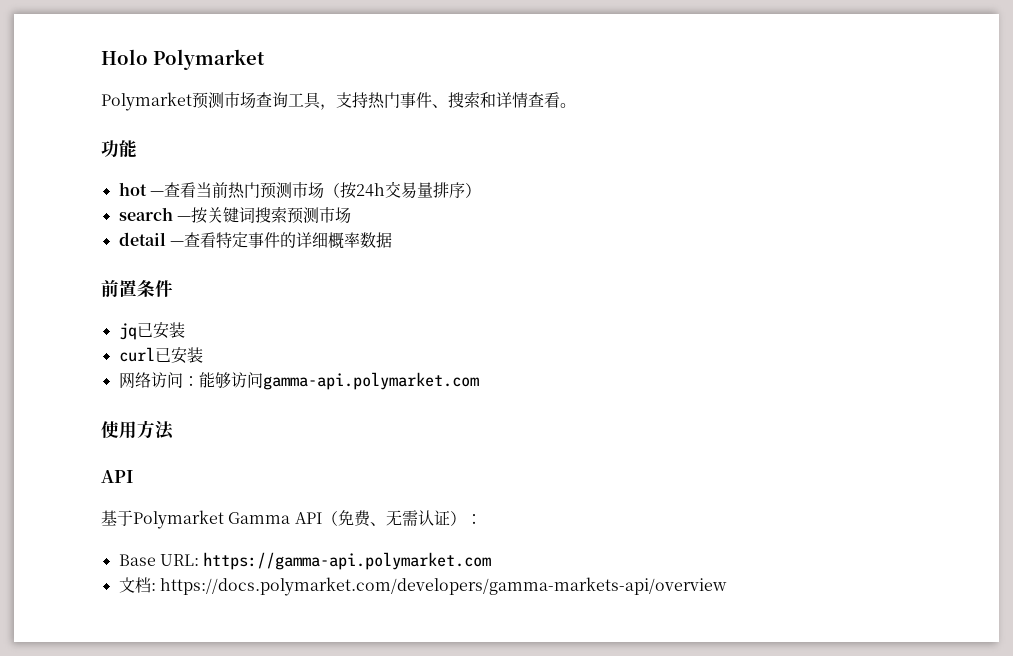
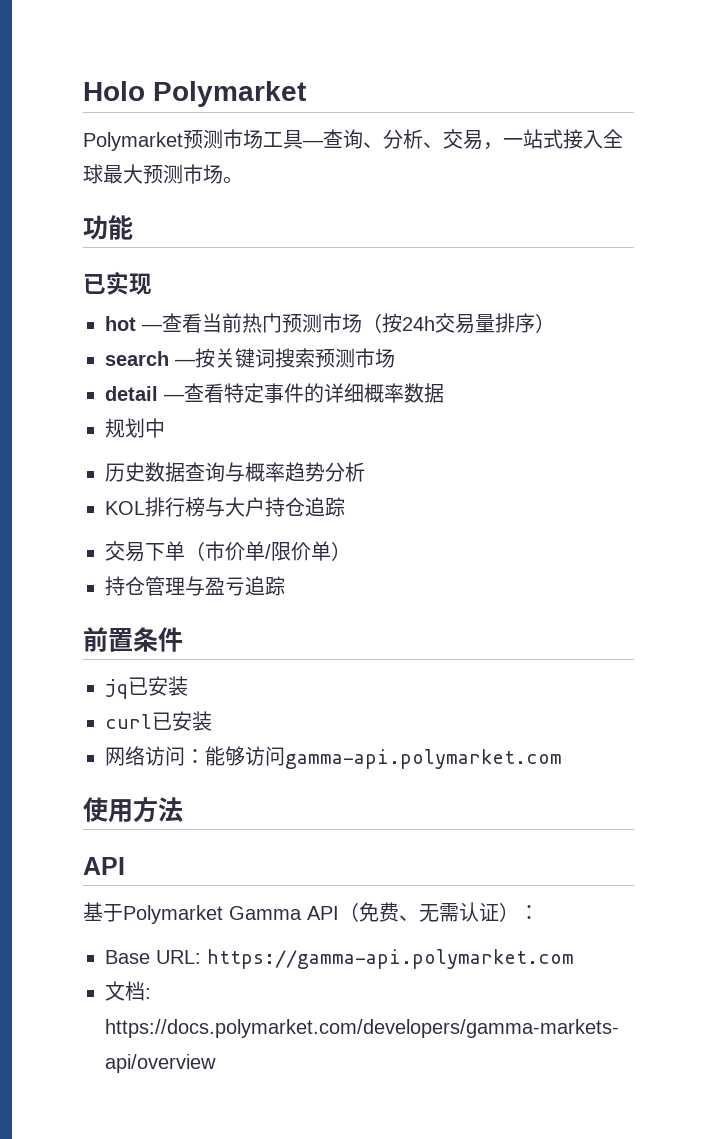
[256,91,560,110] 查询工具，支持热门事件、搜索和详情查看 -> [263,129,623,150] [83,164,223,184] 工具—查询、分析、交易，一站式接入全球最大预测市场
(137, 148) none -> [83,271,152,295] // 已实现
(392, 240) none -> [105,418,165,438] [105,462,365,482] [105,497,345,517] [105,541,351,562] [105,576,285,596] // 规划中 // 历史数据查询与概率趋势分析 // KOL排行榜与大户持仓追踪 // 交易下单（市价单/限价单） // 持仓管理与盈亏追踪

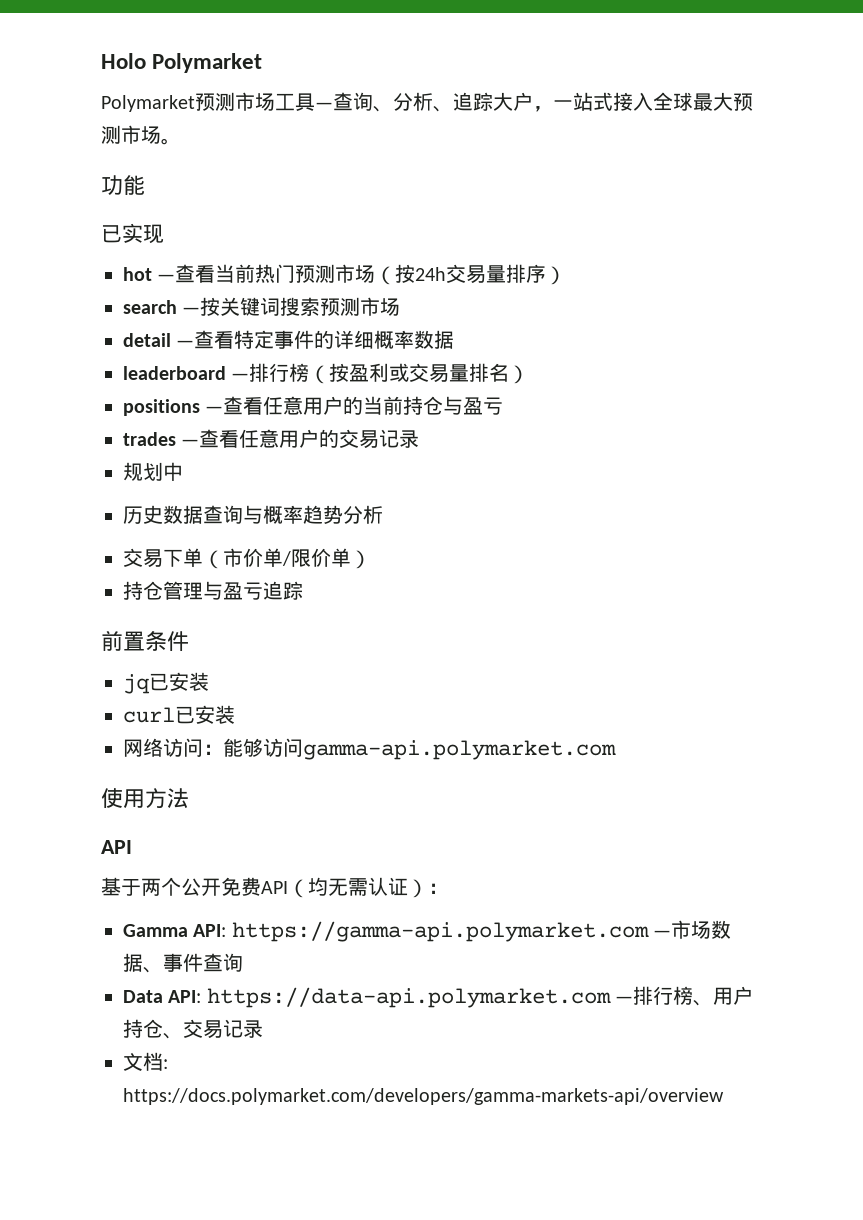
[443,129,483,150] 交易 -> [453,92,533,111] 追踪大户
(444, 393) none -> [123,363,530,384] [123,396,504,416] [123,429,420,449] // leaderboard —排行榜（按盈利或交易量排名） // positions —查看任意用户的当前持仓与盈亏 // trades —查看任意用户的交易记录
[105,497,345,517] // KOL排行榜与大户持仓追踪 -> (383, 514) none
[123,902,419,924] Polymarket Gamma API（免费、 -> [141,877,328,898] 两个公开免费API（均
[105,950,201,964] Base URL: -> [123,924,227,937] Gamma API:
(574, 959) none -> [653,920,732,939] [123,953,243,973] [123,986,754,1008] [123,1019,263,1039] —市场数据、事件查询 // Data API: https://data-api.polymarket.com —排行榜、用户持仓、交易记录

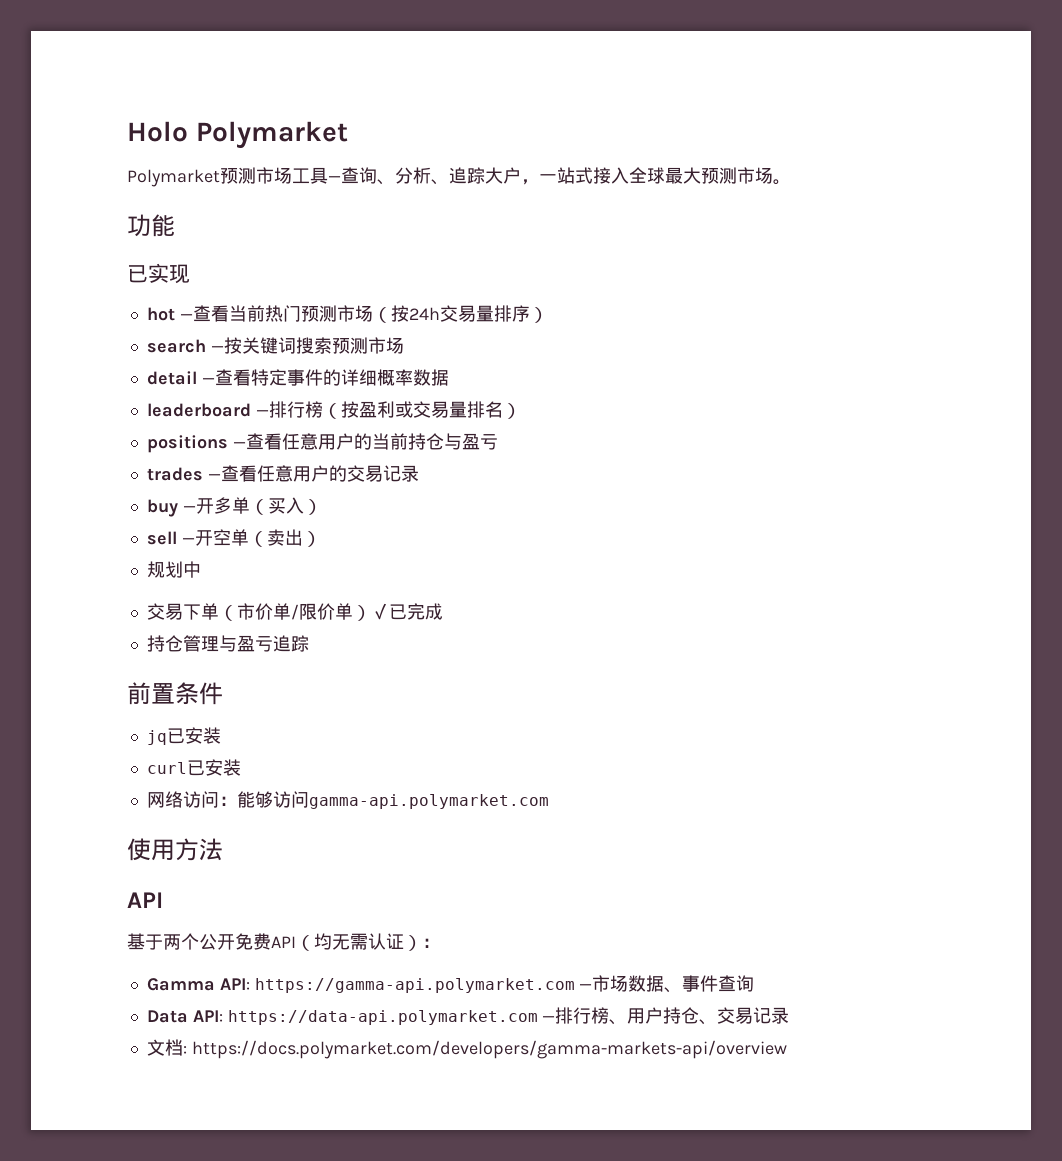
[123,462,183,481] [123,505,383,524] 规划中 // 历史数据查询与概率趋势分析 -> [146,497,322,517] [146,529,321,547] [146,561,201,578] buy —开多单（买入） // sell —开空单（卖出） // 规划中
(371, 559) none -> [370,603,443,620] ✓已完成

